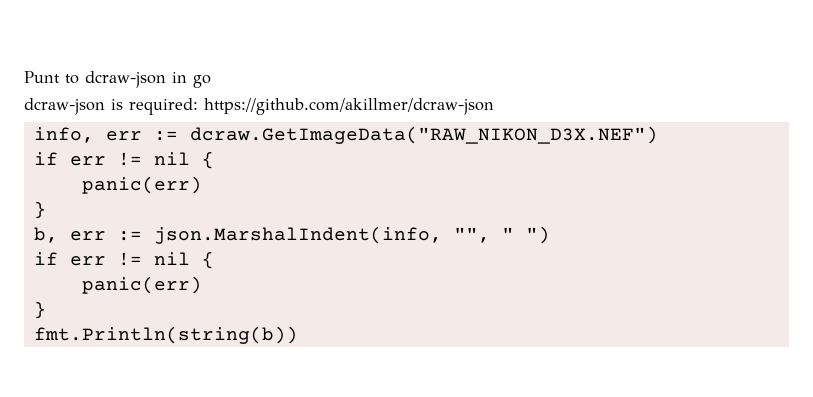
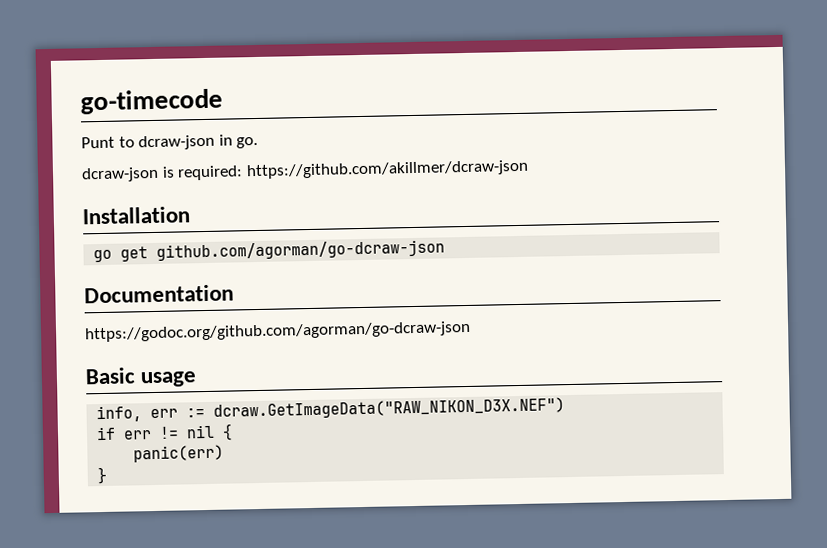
(24, 77) none -> [80,88,223,115] go-timecode //
[193,75,211,88] go -> [236,136,259,149] go.
(494, 106) none -> [82,206,190,225] [93,239,446,263] [84,284,234,304] [84,320,471,343] [85,367,198,388] // Installation // go get github.com/agorman/go-dcraw-json // Documentation // https://godoc.org/github.com/agorman/go-dcraw-json // Basic usage
[33,226,550,244] [33,251,214,269] [81,276,202,294] [33,301,46,319] [33,326,298,344] // b, err := json.MarshalIndent(info, "", " ") // if err != nil { // panic(err) // } // fmt.Println(string(b)) -> (108, 475) none

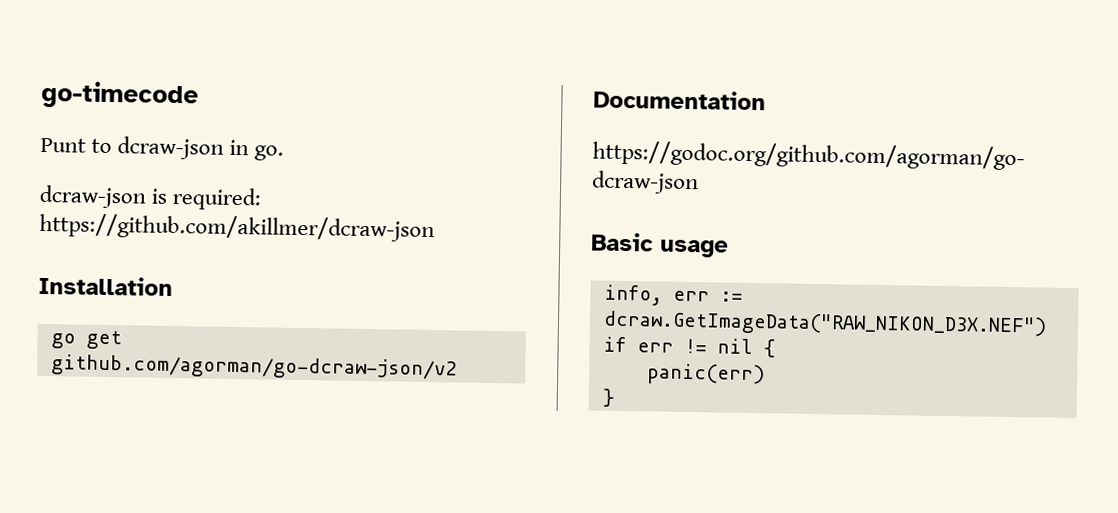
[156,239,446,261] github.com/agorman/go-dcraw-json -> [50,354,457,381] github.com/agorman/go-dcraw-json/v2

